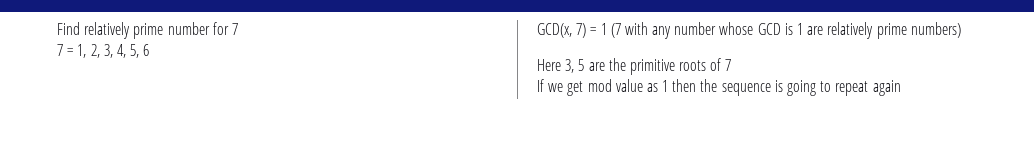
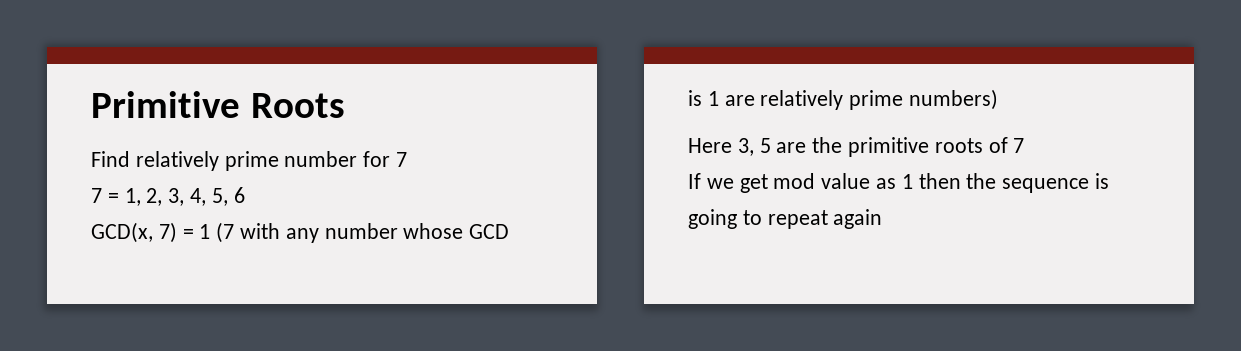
(57, 28) none -> [91,91,345,118] Primitive Roots //

